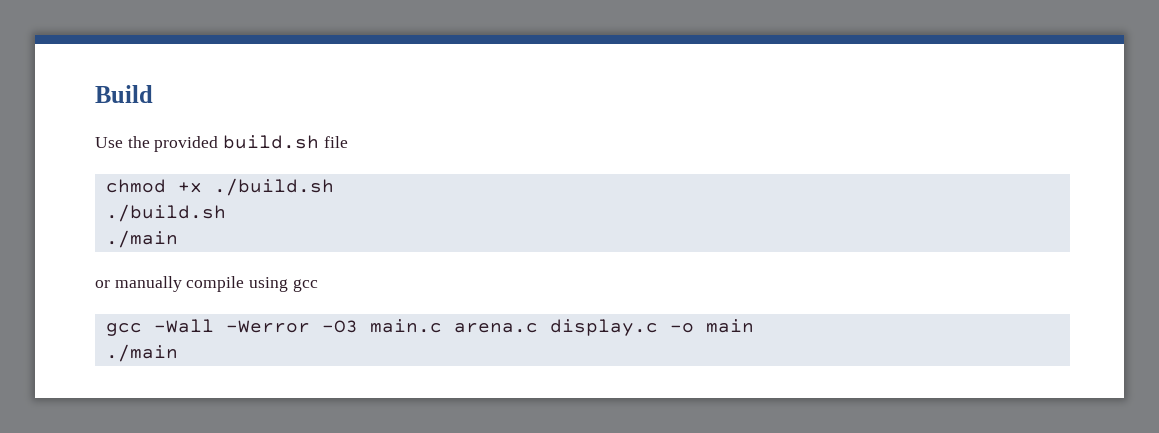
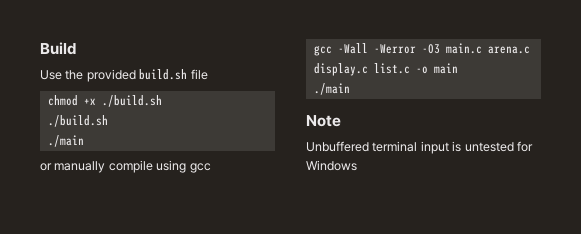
(658, 327) none -> [373,63,410,74] list.c
(178, 353) none -> [306,115,341,127] [306,141,533,154] [306,160,357,171] // Note // Unbuffered terminal input is untested for Windows

